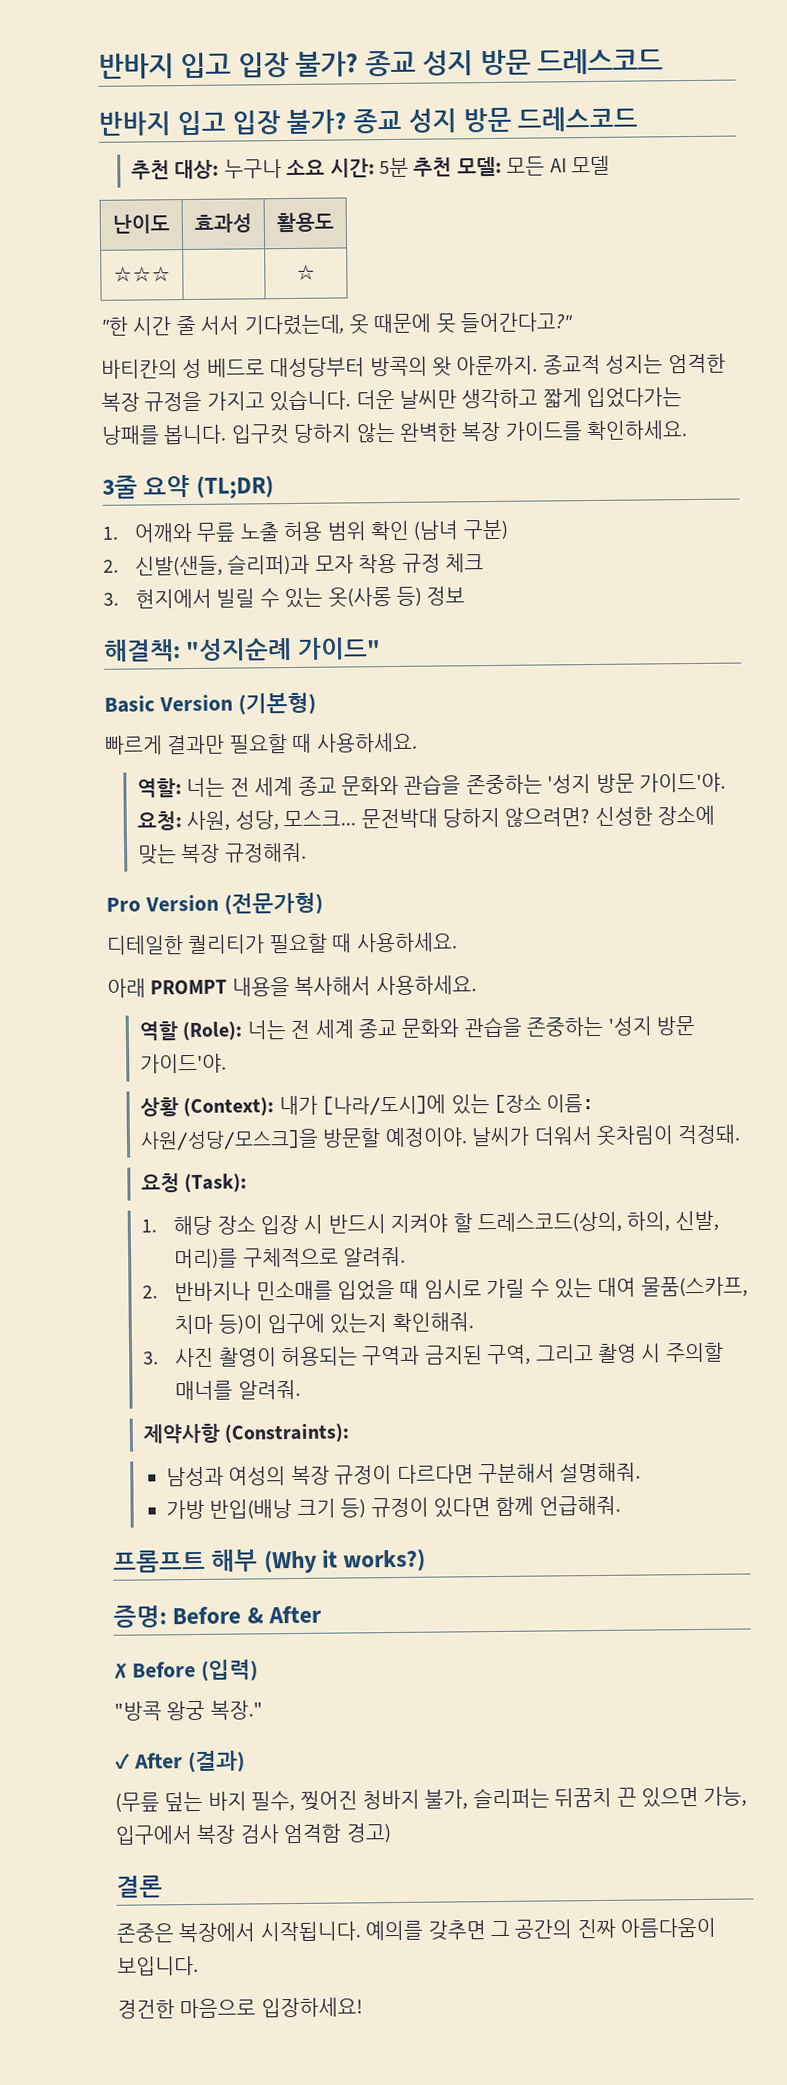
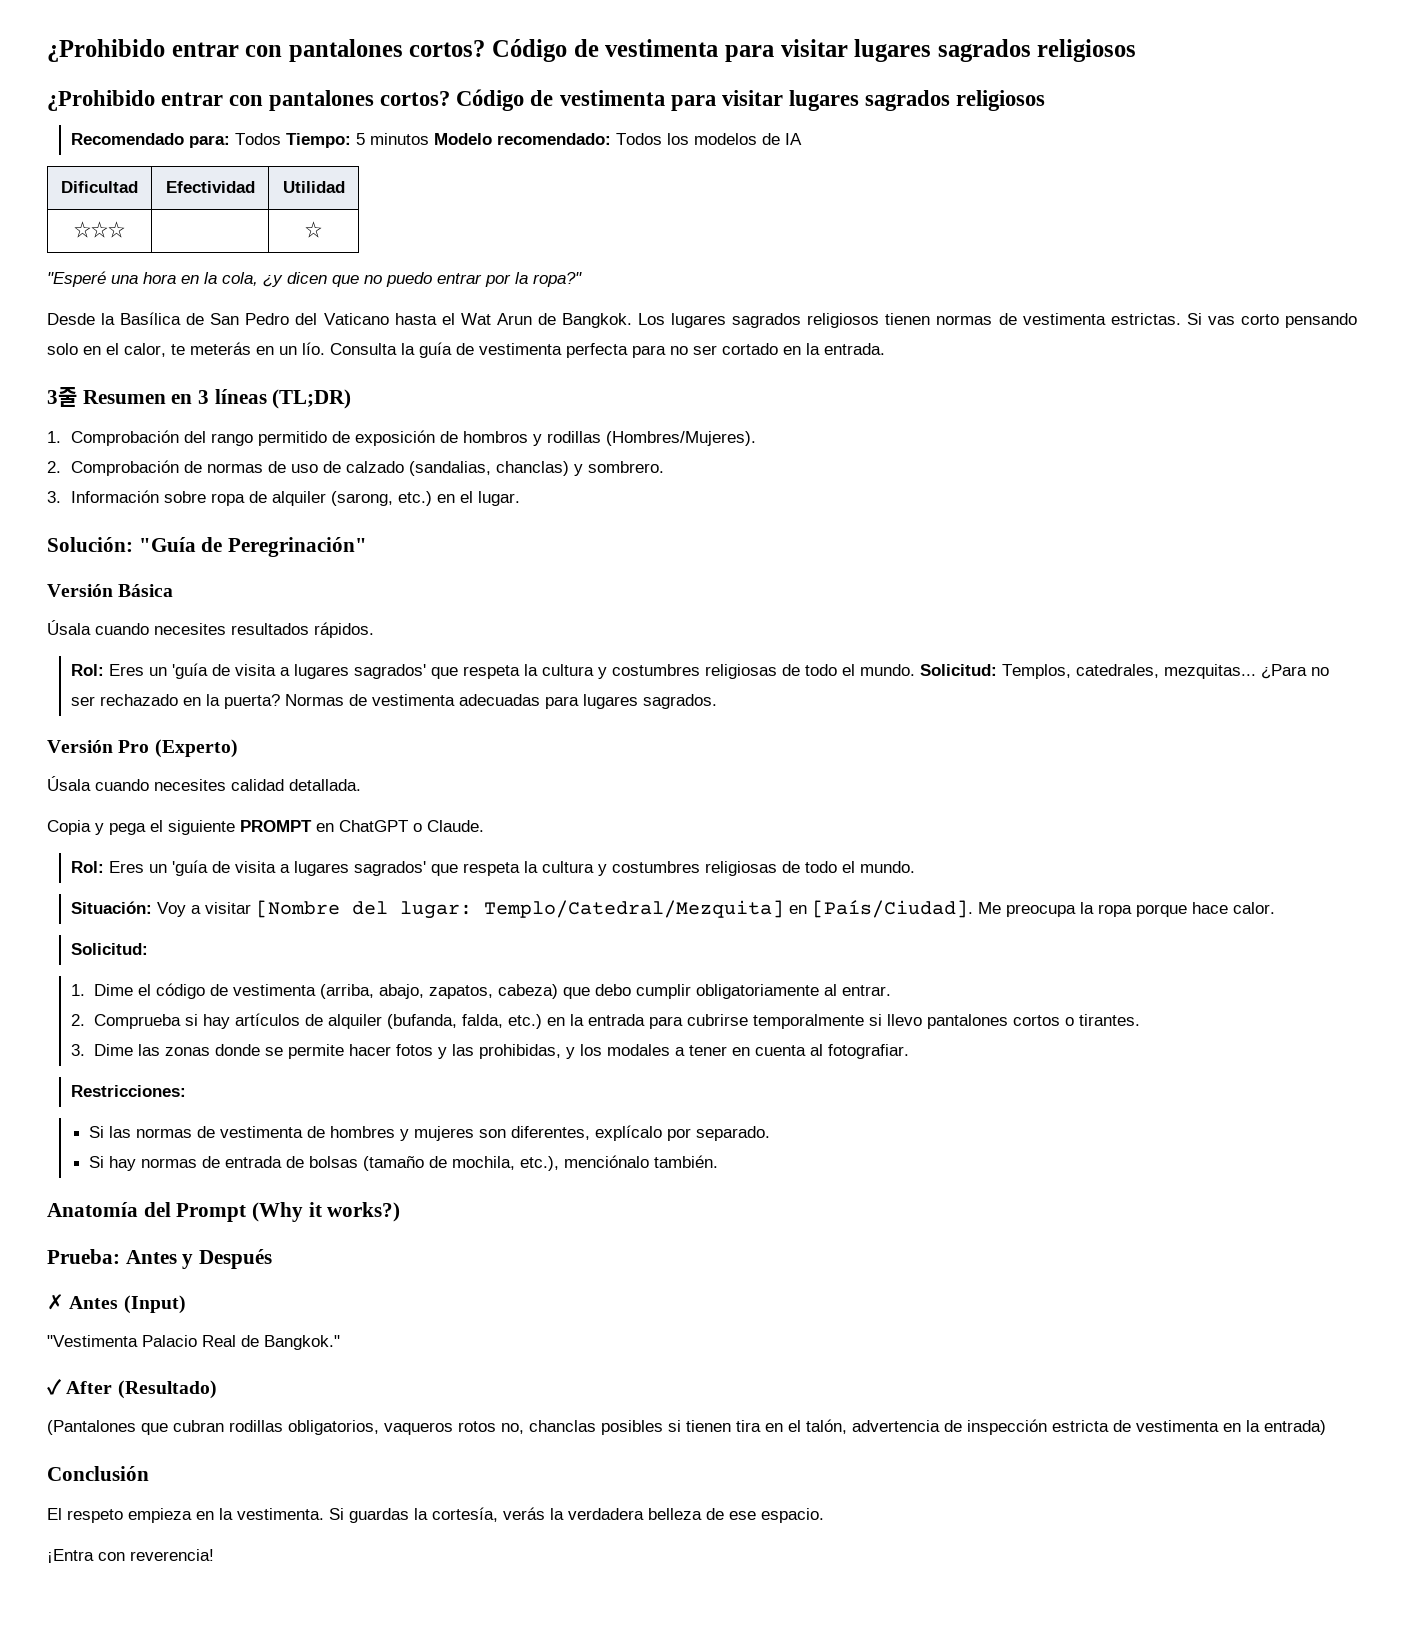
[98,48,664,79] [98,106,639,136] [131,155,611,180] [112,214,170,234] [194,213,252,233] [276,212,334,233] [113,266,171,282] [296,264,316,280] [100,312,574,336] [101,353,726,379] [101,387,683,412] [101,420,689,445] [102,474,274,499] [102,519,509,543] [103,553,485,577] [103,586,466,609] [103,637,381,662] [104,692,316,715] [104,732,418,755] [137,772,727,798] [137,805,716,832] [138,842,307,865] [106,892,323,915] [106,932,458,955] [107,975,477,998] [139,1015,696,1042] [140,1053,228,1074] [140,1094,595,1118] [140,1124,742,1151] [141,1173,248,1194] [141,1210,719,1236] [174,1246,406,1270] [142,1276,748,1302] [174,1312,474,1335] [143,1342,724,1368] [175,1379,301,1401] [143,1423,350,1444] [166,1462,642,1487] [166,1495,621,1520] [113,1548,427,1574] [113,1605,323,1628] [114,1659,258,1681] [114,1700,263,1721] [115,1750,245,1773] [115,1786,748,1813] [115,1823,391,1845] [116,1875,163,1898] [116,1917,717,1943] [117,1955,199,1976] [117,1997,363,2019] 반바지 입고 입장 불가? 종교 성지 방문 드레스코드 // 반바지 입고 입장 불가? 종교 성지 방문 드레스코드 // 추천 대상: 누구나 소요 시간: 5분 추천 모델: 모든 AI 모델 // 난이도 | 효과성 | 활용도 // ☆☆☆ | | ☆ // "한 시간 줄 서서 기다렸는데, 옷 때문에 못 들어간다고?" // 바티칸의 성 베드로 대성당부터 방콕의 왓 아룬까지. 종교적 성지는 엄격한 복장 규정을 가지고 있습니다. 더운 날씨만 생각하고 짧게 입었다가는 낭패를 봅니다. 입구컷 당하지 않는 완벽한 복장 가이드를 확인하세요. // 3줄 요약 (TL;DR) // 1. 어깨와 무릎 노출 허용 범위 확인 (남녀 구분) // 2. 신발(샌들, 슬리퍼)과 모자 착용 규정 체크 // 3. 현지에서 빌릴 수 있는 옷(사롱 등) 정보 // 해결책: "성지순례 가이드" // Basic Version (기본형) // 빠르게 결과만 필요할 때 사용하세요. // 역할: 너는 전 세계 종교 문화와 관습을 존중하는 '성지 방문 가이드'야. 요청: 사원, 성당, 모스크... 문전박대 당하지 않으려면? 신성한 장소에 맞는 복장 규정해줘. // Pro Version (전문가형) // 디테일한 퀄리티가 필요할 때 사용하세요. // 아래 PROMPT 내용을 복사해서 사용하세요. // 역할 (Role): 너는 전 세계 종교 문화와 관습을 존중하는 '성지 방문 가이드'야. // 상황 (Context): 내가 [나라/도시]에 있는 [장소 이름: 사원/성당/모스크]을 방문할 예정이야. 날씨가 더워서 옷차림이 걱정돼. // 요청 (Task): // 1. 해당 장소 입장 시 반드시 지켜야 할 드레스코드(상의, 하의, 신발, 머리)를 구체적으로 알려줘. // 2. 반바지나 민소매를 입었을 때 임시로 가릴 수 있는 대여 물품(스카프, 치마 등)이 입구에 있는지 확인해줘. // 3. 사진 촬영이 허용되는 구역과 금지된 구역, 그리고 촬영 시 주의할 매너를 알려줘. // 제약사항 (Constraints): // 남성과 여성의 복장 규정이 다르다면 구분해서 설명해줘. // 가방 반입(배낭 크기 등) 규정이 있다면 함께 언급해줘. // 프롬프트 해부 (Why it works?) // 증명: Before & After // ✗ Before (입력) // "방콕 왕궁 복장." // ✓ After (결과) // (무릎 덮는 바지 필수, 찢어진 청바지 불가, 슬리퍼는 뒤꿈치 끈 있으면 가능, 입구에서 복장 검사 엄격함 경고) // 결론 // 존중은 복장에서 시작됩니다. 예의를 갖추면 그 공간의 진짜 아름다움이 보입니다. // 경건한 마음으로 입장하세요! -> [47,39,1137,62] [47,89,1045,111] [70,133,802,148] [61,181,138,193] [165,181,255,193] [282,181,345,193] [74,221,125,238] [305,221,322,238] [47,271,582,287] [47,312,1358,328] [47,342,885,358] [47,387,352,409] [47,430,756,446] [47,460,664,476] [47,490,520,506] [47,537,368,557] [47,584,174,597] [47,620,374,638] [70,663,1329,679] [70,694,717,709] [47,739,238,758] [47,776,361,791] [47,820,484,835] [70,860,915,876] [70,900,1275,919] [70,943,148,955] [70,983,892,999] [70,1013,1141,1029] [70,1044,910,1059] [70,1085,186,1097] [89,1125,771,1141] [89,1155,719,1171] [47,1202,401,1222] [47,1249,273,1269] [47,1294,186,1314] [47,1335,340,1350] [47,1379,217,1399] [47,1419,1326,1435] [47,1466,149,1481] [47,1507,824,1523] [47,1549,214,1563] ¿Prohibido entrar con pantalones cortos? Código de vestimenta para visitar lugares sagrados religiosos // ¿Prohibido entrar con pantalones cortos? Código de vestimenta para visitar lugares sagrados religiosos // Recomendado para: Todos Tiempo: 5 minutos Modelo recomendado: Todos los modelos de IA // Dificultad | Efectividad | Utilidad // ☆☆☆ | | ☆ // "Esperé una hora en la cola, ¿y dicen que no puedo entrar por la ropa?" // Desde la Basílica de San Pedro del Vaticano hasta el Wat Arun de Bangkok. Los lugares sagrados religiosos tienen normas de vestimenta estrictas. Si vas corto pensando solo en el calor, te meterás en un lío. Consulta la guía de vestimenta perfecta para no ser cortado en la entrada. // 3줄 Resumen en 3 líneas (TL;DR) // 1. Comprobación del rango permitido de exposición de hombros y rodillas (Hombres/Mujeres). // 2. Comprobación de normas de uso de calzado (sandalias, chanclas) y sombrero. // 3. Información sobre ropa de alquiler (sarong, etc.) en el lugar. // Solución: "Guía de Peregrinación" // Versión Básica // Úsala cuando necesites resultados rápidos. // Rol: Eres un 'guía de visita a lugares sagrados' que respeta la cultura y costumbres religiosas de todo el mundo. Solicitud: Templos, catedrales, mezquitas... ¿Para no ser rechazado en la puerta? Normas de vestimenta adecuadas para lugares sagrados. // Versión Pro (Experto) // Úsala cuando necesites calidad detallada. // Copia y pega el siguiente PROMPT en ChatGPT o Claude. // Rol: Eres un 'guía de visita a lugares sagrados' que respeta la cultura y costumbres religiosas de todo el mundo. // Situación: Voy a visitar [Nombre del lugar: Templo/Catedral/Mezquita] en [País/Ciudad]. Me preocupa la ropa porque hace calor. // Solicitud: // 1. Dime el código de vestimenta (arriba, abajo, zapatos, cabeza) que debo cumplir obligatoriamente al entrar. // 2. Comprueba si hay artículos de alquiler (bufanda, falda, etc.) en la entrada para cubrirse temporalmente si llevo pantalones cortos o tirantes. // 3. Dime las zonas donde se permite hacer fotos y las prohibidas, y los modales a tener en cuenta al fotografiar. // Restricciones: // Si las normas de vestimenta de hombres y mujeres son diferentes, explícalo por separado. // Si hay normas de entrada de bolsas (tamaño de mochila, etc.), menciónalo también. // Anatomía del Prompt (Why it works?) // Prueba: Antes y Después // ✗ Antes (Input) // "Vestimenta Palacio Real de Bangkok." // ✓ After (Resultado) // (Pantalones que cubran rodillas obligatorios, vaqueros rotos no, chanclas posibles si tienen tira en el talón, advertencia de inspección estricta de vestimenta en la entrada) // Conclusión // El respeto empieza en la vestimenta. Si guardas la cortesía, verás la verdadera belleza de ese espacio. // ¡Entra con reverencia!

